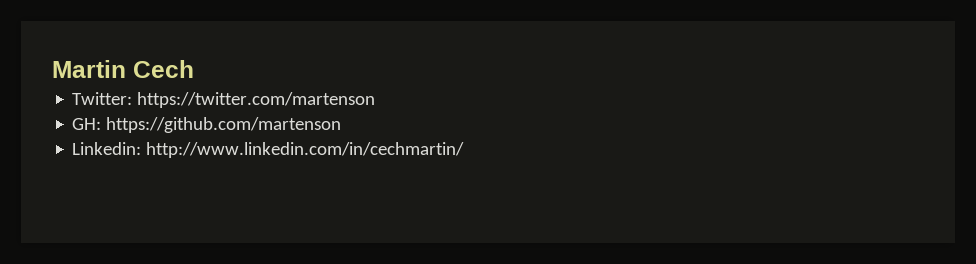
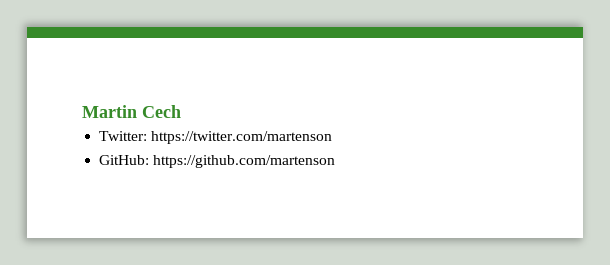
[72,118,102,130] GH: -> [99,155,150,165] GitHub:
[72,142,465,158] // Linkedin: http://www.linkedin.com/in/cechmartin/ -> (336, 161) none

